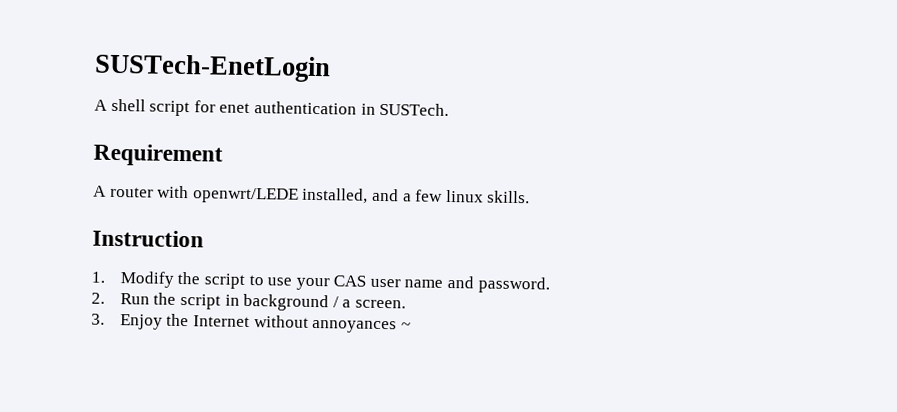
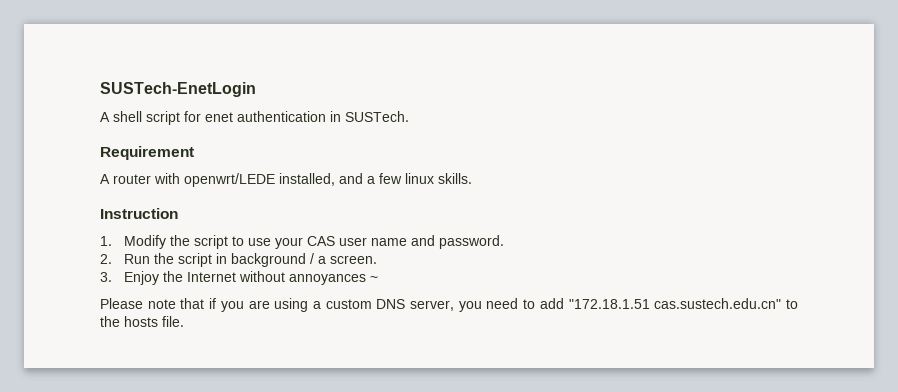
(411, 326) none -> [100,298,798,312] [100,316,184,327] // Please note that if you are using a custom DNS server, you need to add "172.18.1.51 cas.sustech.edu.cn" to the hosts file.

